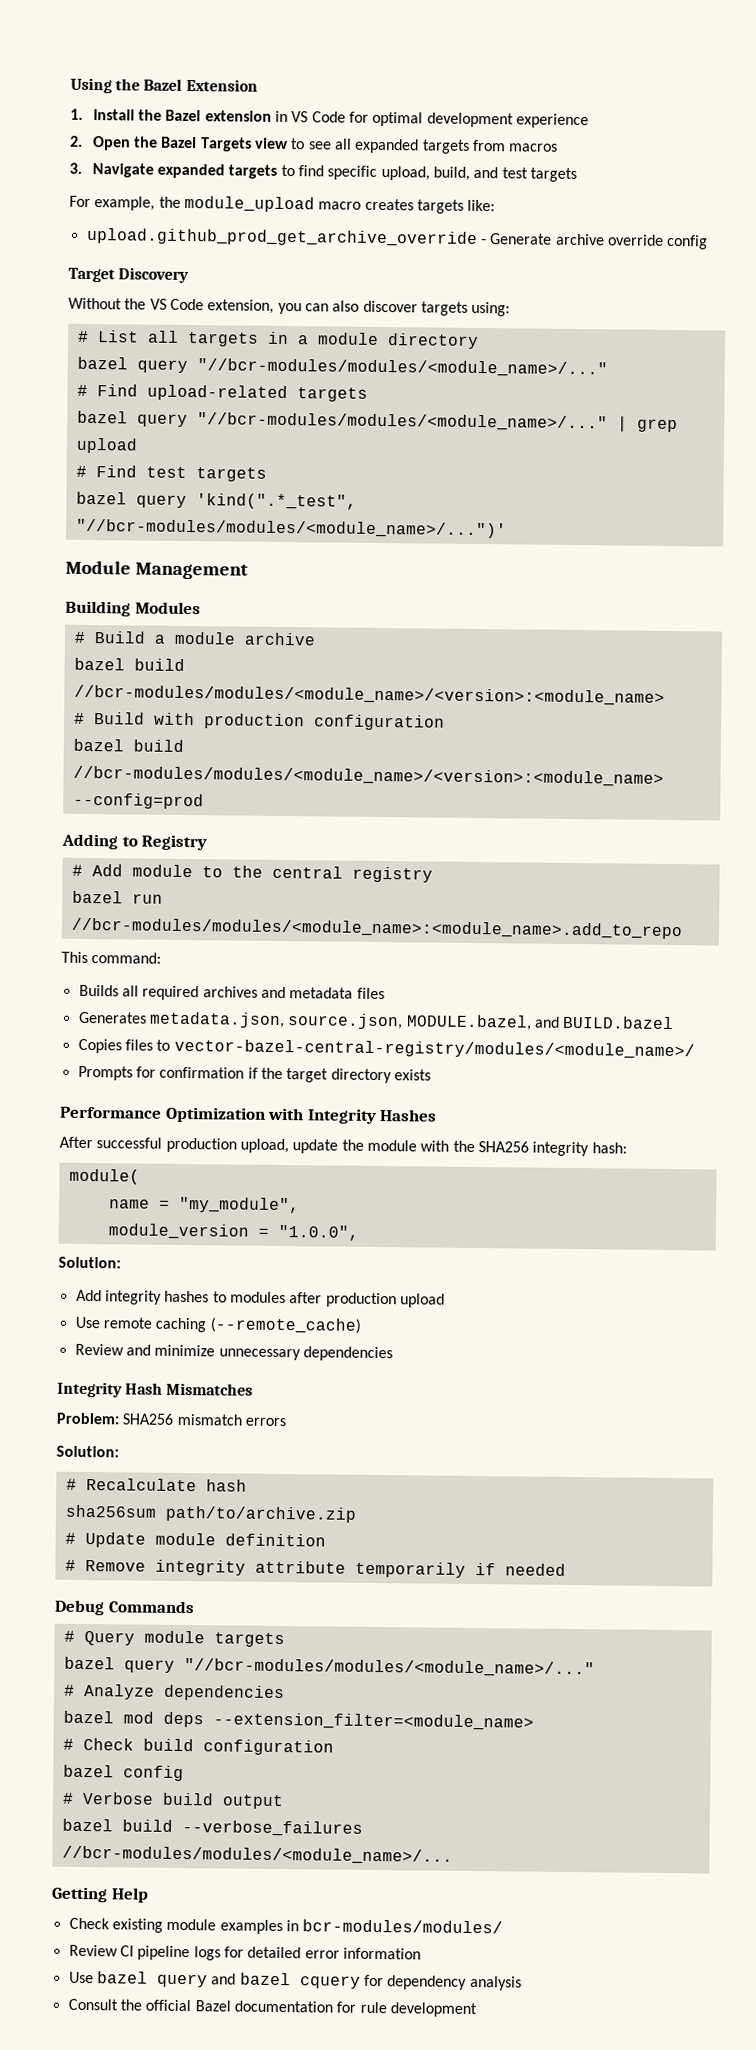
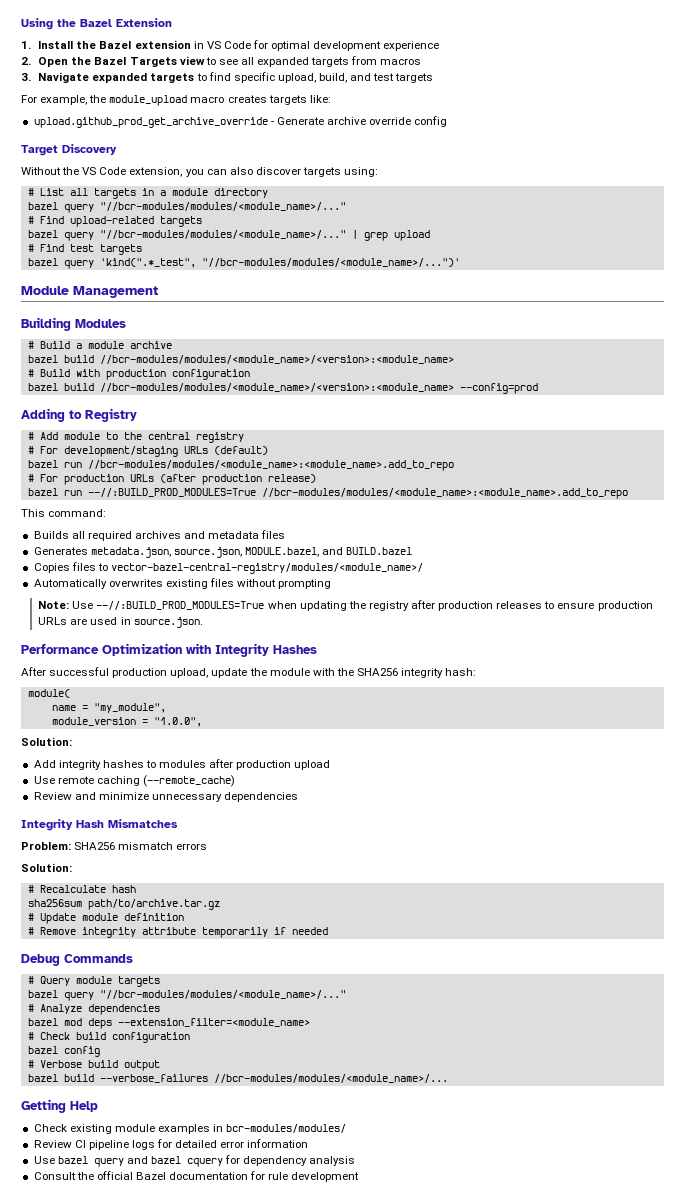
[71,890,163,904] bazel run -> [27,446,268,457] [27,460,454,471] [27,474,316,485] [27,488,256,497] # For development/staging URLs (default) // bazel run //bcr-modules/modules/<module_name>:<module_name>.add_to_repo // # For production URLs (after production release) // bazel run --//:BUILD_PROD_MODULES=True
[77,1065,431,1084] Prompts for confirmation if the target directory exists -> [33,578,332,589] [38,600,653,611] [38,617,203,628] Automatically overwrites existing files without prompting // Note: Use --//:BUILD_PROD_MODULES=True when updating the registry after production releases to ensure production URLs are used in source.json.
[164,1505,357,1523] path/to/archive.zip -> [87,899,220,910] path/to/archive.tar.gz

